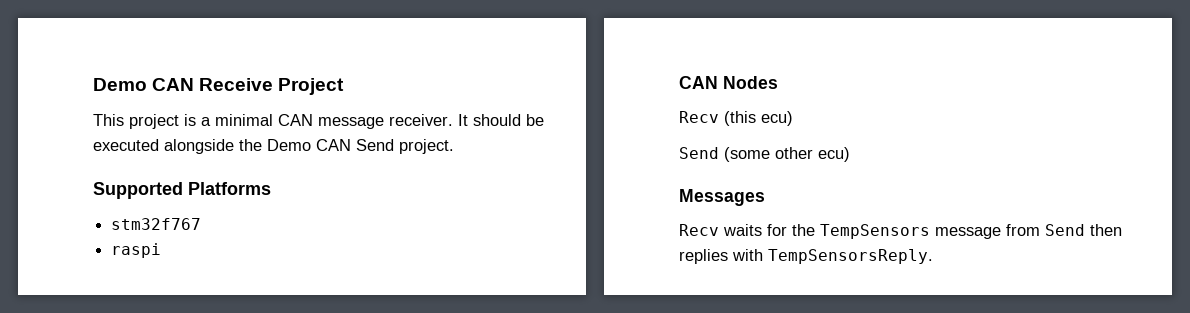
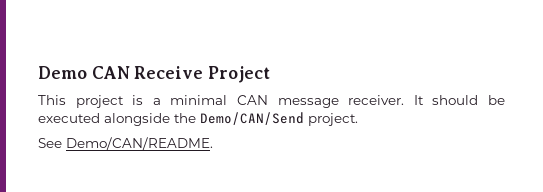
[267,139,454,154] [93,182,271,199] [111,218,202,230] [111,243,162,258] [679,76,778,89] [679,111,793,126] [679,147,850,162] [679,189,765,206] [679,224,1122,239] [679,249,933,264] Demo CAN Send project. // Supported Platforms // stm32f767 // raspi // CAN Nodes // Recv (this ecu) // Send (some other ecu) // Messages // Recv waits for the TempSensors message from Send then replies with TempSensorsReply. -> [200,112,358,126] [38,137,213,150] Demo/CAN/Send project. // See Demo/CAN/README.

